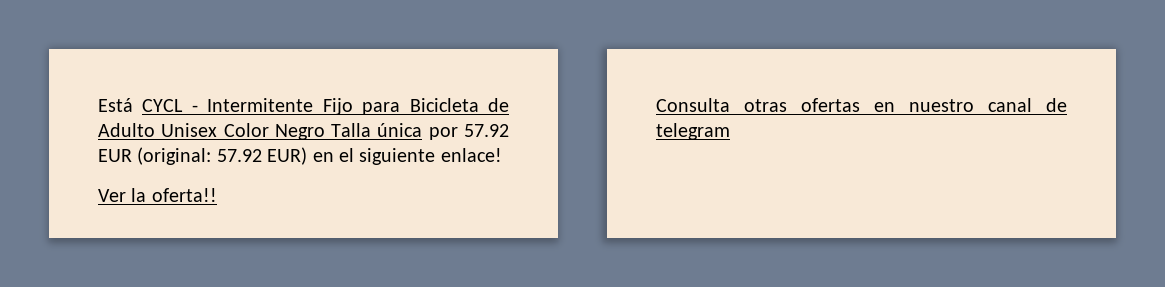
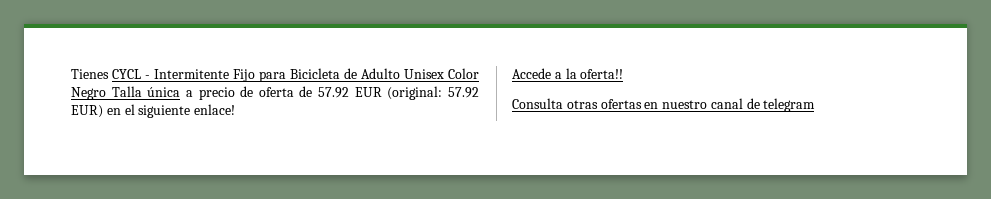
[98,98,133,112] Está -> [71,69,109,79] Tienes
[428,127,458,140] por -> [185,86,313,100] a precio de oferta de
[98,189,126,202] Ver -> [512,68,562,79] Accede a

